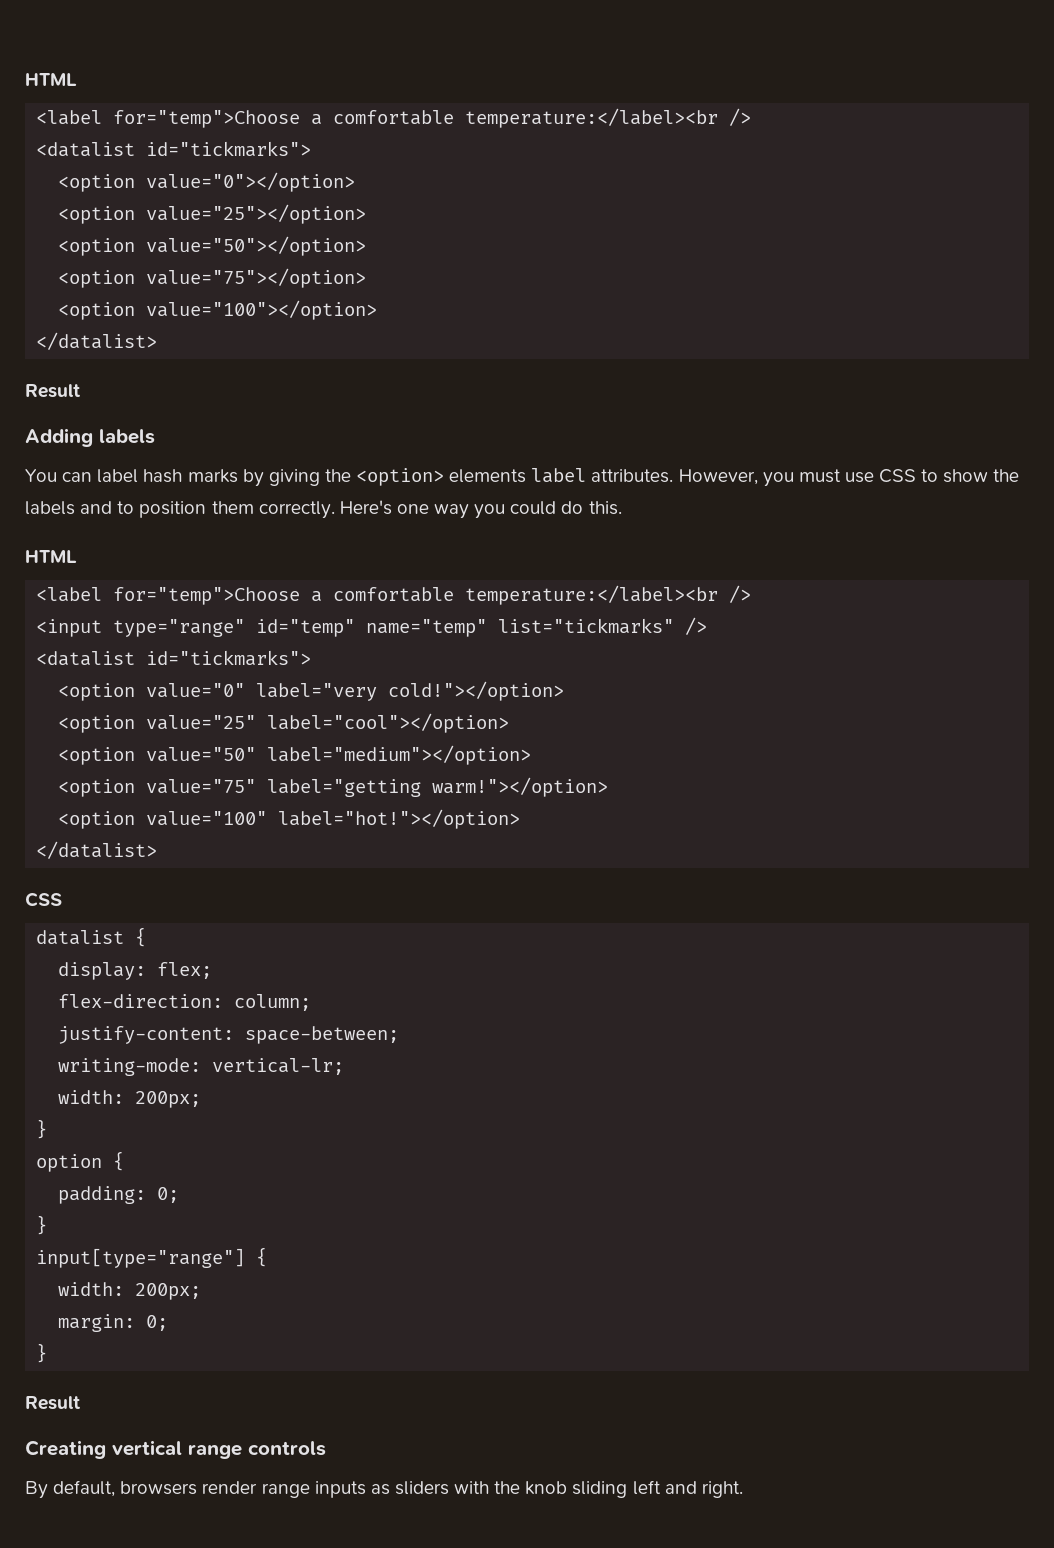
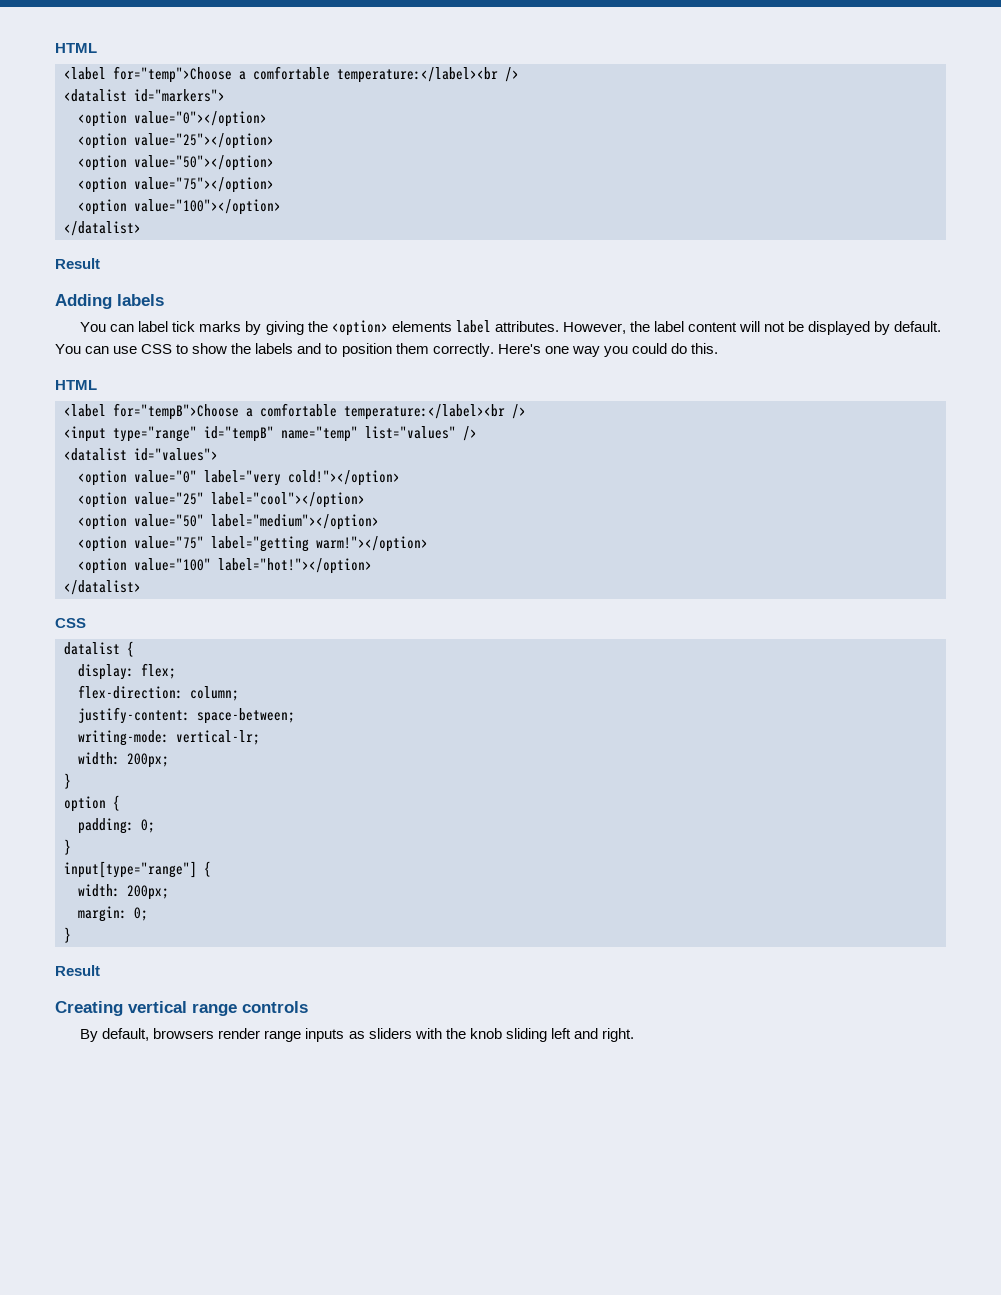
[146,141,312,157] id="tickmarks"> -> [134,89,225,102] id="markers">
[143,469,183,483] hash -> [172,321,196,332] tick
[762,469,841,487] you must -> [629,321,942,335] [55,344,110,354] the label content will not be displayed by default. You can
[113,587,301,605] for="temp">Choose -> [113,403,239,420] for="tempB">Choose
[256,617,708,637] [36,650,312,666] id="temp" name="temp" list="tickmarks" /> // <datalist id="tickmarks"> -> [204,426,477,442] [64,448,218,461] id="tempB" name="temp" list="values" /> // <datalist id="values">

